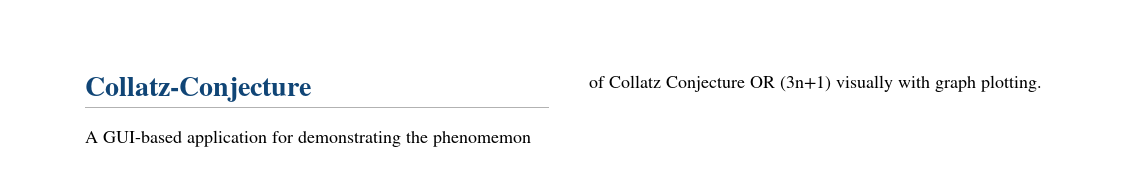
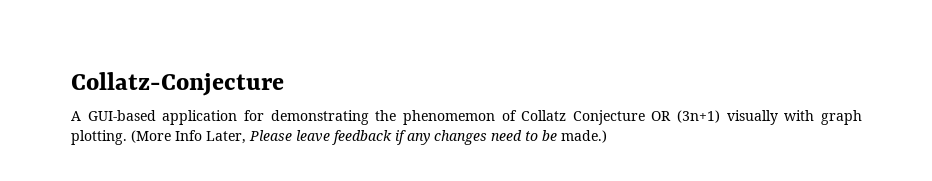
(1042, 83) none -> [131,130,607,145] (More Info Later, Please leave feedback if any changes need to be made.)

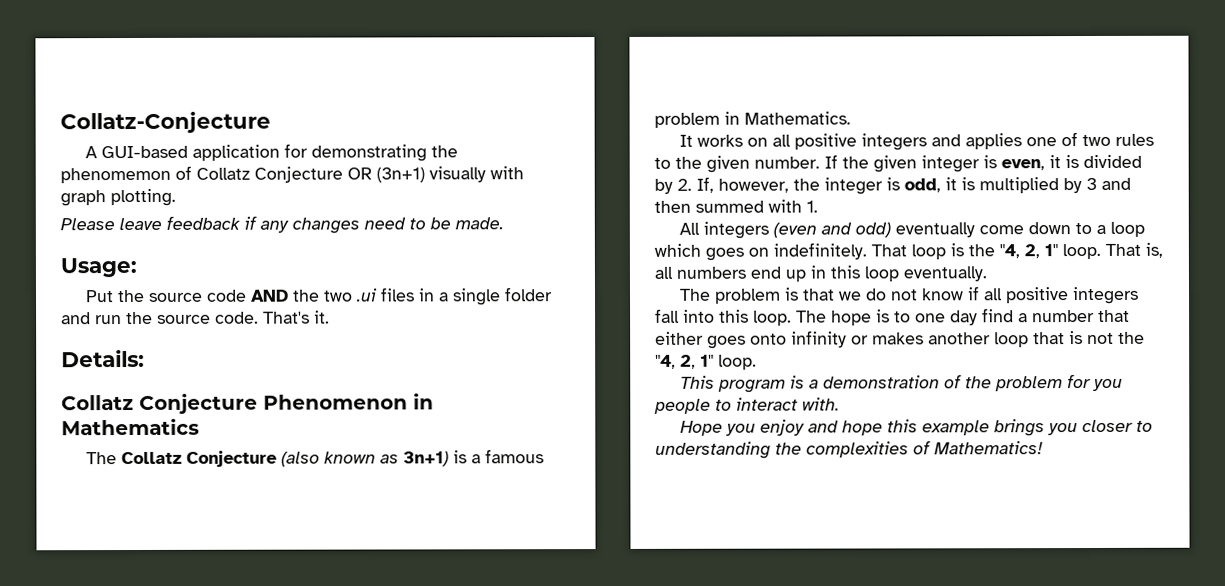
[131,130,246,144] (More Info Later, -> (176, 197) //
[561,130,607,143] made.) -> [455,217,504,230] [60,257,137,278] [85,287,554,306] [61,310,330,325] [61,349,145,368] [61,393,434,414] [61,418,200,436] [86,449,545,467] [654,111,851,128] [679,132,1155,151] [654,154,1142,173] [654,176,1131,195] [654,199,818,213] [679,221,1146,239] [654,242,1163,261] [654,265,987,282] [679,286,1140,305] [655,308,1130,326] [655,330,1145,349] [655,354,757,370] [680,373,1124,393] [654,397,840,414] [680,419,1154,437] [655,440,1043,459] made. // Usage: // Put the source code AND the two .ui files in a single folder and run the source code. That's it. // Details: // Collatz Conjecture Phenomenon in Mathematics // The Collatz Conjecture (also known as 3n+1) is a famous problem in Mathematics. // It works on all positive integers and applies one of two rules to the given number. If the given integer is even, it is divided by 2. If, however, the integer is odd, it is multiplied by 3 and then summed with 1. // All integers (even and odd) eventually come down to a loop which goes on indefinitely. That loop is the "4, 2, 1" loop. That is, all numbers end up in this loop eventually. // The problem is that we do not know if all positive integers fall into this loop. The hope is to one day find a number that either goes onto infinity or makes another loop that is not the "4, 2, 1" loop. // This program is a demonstration of the problem for you people to interact with. // Hope you enjoy and hope this example brings you closer to understanding the complexities of Mathematics!

